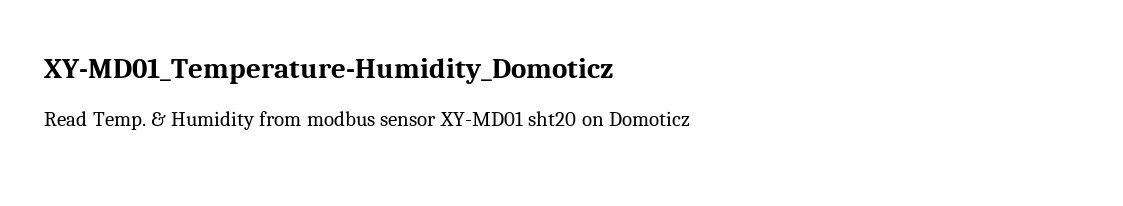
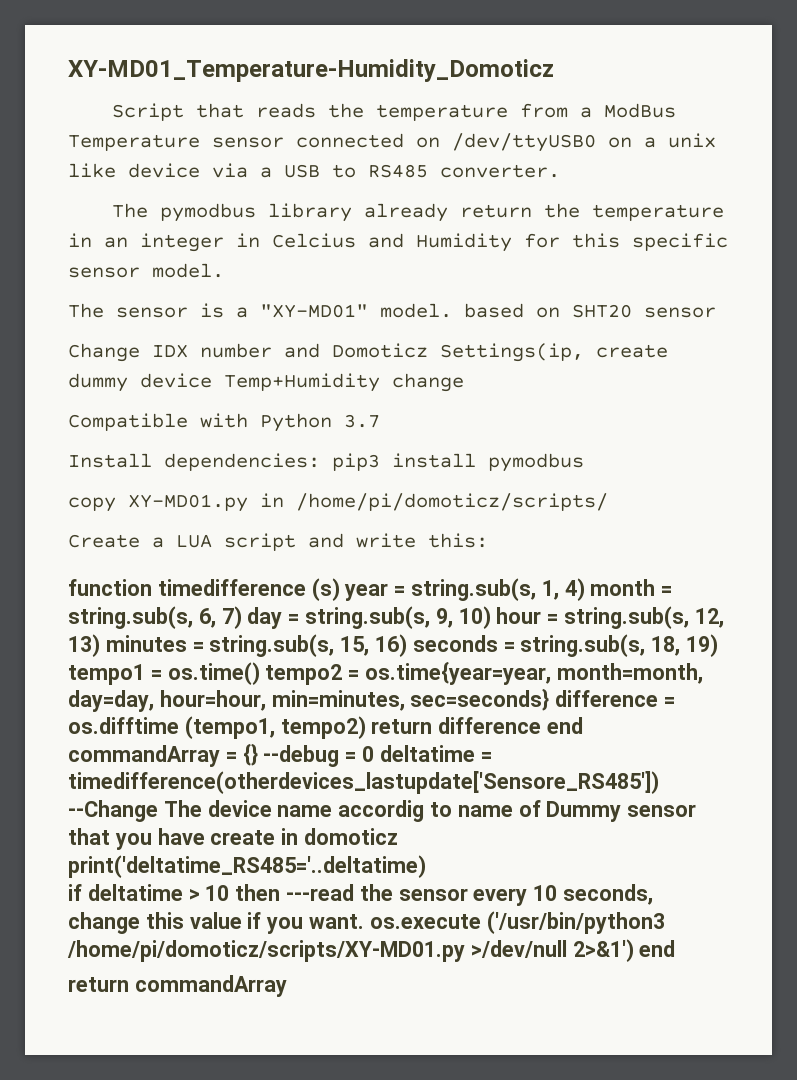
[44,111,691,130] Read Temp. & Humidity from modbus sensor XY-MD01 sht20 on Domoticz -> [112,103,677,121] [68,133,716,152] [68,163,560,178] [112,203,725,222] [68,233,728,252] [68,263,224,278] [68,303,716,318] [68,343,668,362] [68,373,464,392] [68,413,380,432] [68,453,584,472] [68,493,608,512] [68,533,488,551] [68,578,673,601] [68,606,724,629] [68,634,719,657] [68,661,703,685] [68,688,676,712] [68,716,584,739] [68,743,492,767] [68,771,659,794] [68,800,697,822] [68,828,399,850] [68,855,426,878] [68,884,654,906] [68,911,665,934] [67,939,676,962] [68,975,287,997] Script that reads the temperature from a ModBus Temperature sensor connected on /dev/ttyUSB0 on a unix like device via a USB to RS485 converter. // The pymodbus library already return the temperature in an integer in Celcius and Humidity for this specific sensor model. // The sensor is a "XY-MD01" model. based on SHT20 sensor // Change IDX number and Domoticz Settings(ip, create dummy device Temp+Humidity change // Compatible with Python 3.7 // Install dependencies: pip3 install pymodbus // copy XY-MD01.py in /home/pi/domoticz/scripts/ // Create a LUA script and write this: // function timedifference (s) year = string.sub(s, 1, 4) month = string.sub(s, 6, 7) day = string.sub(s, 9, 10) hour = string.sub(s, 12, 13) minutes = string.sub(s, 15, 16) seconds = string.sub(s, 18, 19) tempo1 = os.time() tempo2 = os.time{year=year, month=month, day=day, hour=hour, min=minutes, sec=seconds} difference = os.difftime (tempo1, tempo2) return difference end commandArray = {} --debug = 0 deltatime = timedifference(otherdevices_lastupdate['Sensore_RS485']) --Change The device name accordig to name of Dummy sensor that you have create in domoticz print('deltatime_RS485='..deltatime) // if deltatime > 10 then ---read the sensor every 10 seconds, change this value if you want. os.execute ('/usr/bin/python3 /home/pi/domoticz/scripts/XY-MD01.py >/dev/null 2>&1') end // return commandArray

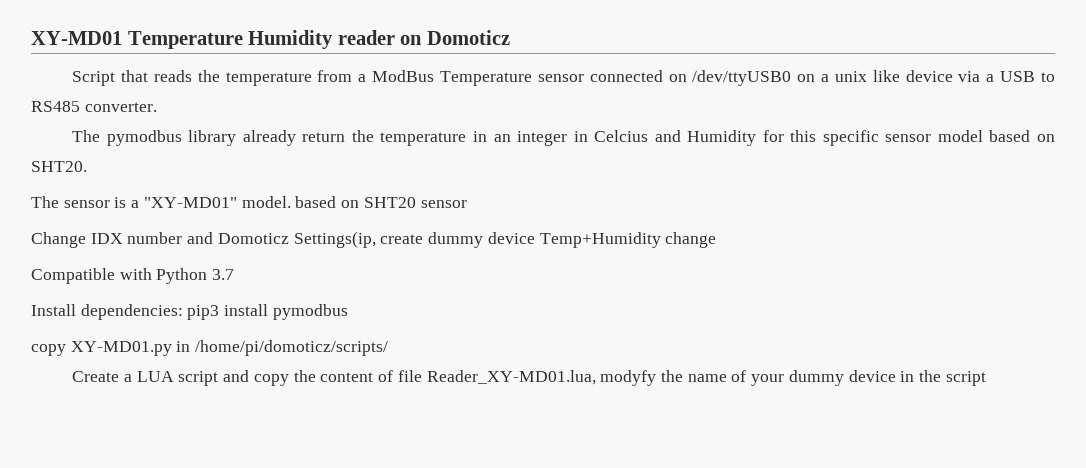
[68,59,554,82] XY-MD01_Temperature-Humidity_Domoticz -> [31,30,510,49] XY-MD01 Temperature Humidity reader on Domoticz
[152,263,224,278] model. -> [937,130,1055,142] [31,161,87,172] model based on SHT20.
[356,533,488,548] [68,578,673,601] [68,606,724,629] [68,634,719,657] [68,661,703,685] [68,688,676,712] [68,716,584,739] [68,743,492,767] [68,771,659,794] [68,800,697,822] [68,828,399,850] [68,855,426,878] [68,884,654,906] [68,911,665,934] [67,939,676,962] [68,975,287,997] write this: // function timedifference (s) year = string.sub(s, 1, 4) month = string.sub(s, 6, 7) day = string.sub(s, 9, 10) hour = string.sub(s, 12, 13) minutes = string.sub(s, 15, 16) seconds = string.sub(s, 18, 19) tempo1 = os.time() tempo2 = os.time{year=year, month=month, day=day, hour=hour, min=minutes, sec=seconds} difference = os.difftime (tempo1, tempo2) return difference end commandArray = {} --debug = 0 deltatime = timedifference(otherdevices_lastupdate['Sensore_RS485']) --Change The device name accordig to name of Dummy sensor that you have create in domoticz print('deltatime_RS485='..deltatime) // if deltatime > 10 then ---read the sensor every 10 seconds, change this value if you want. os.execute ('/usr/bin/python3 /home/pi/domoticz/scripts/XY-MD01.py >/dev/null 2>&1') end // return commandArray -> [253,370,986,386] copy the content of file Reader_XY-MD01.lua, modyfy the name of your dummy device in the script

